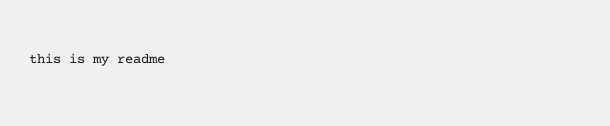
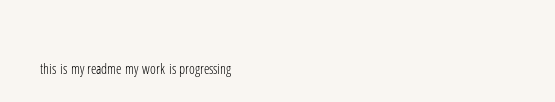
(165, 59) none -> [125,63,232,77] my work is progressing

